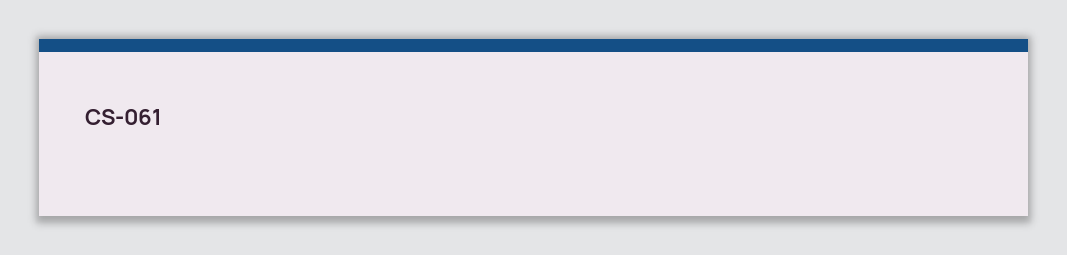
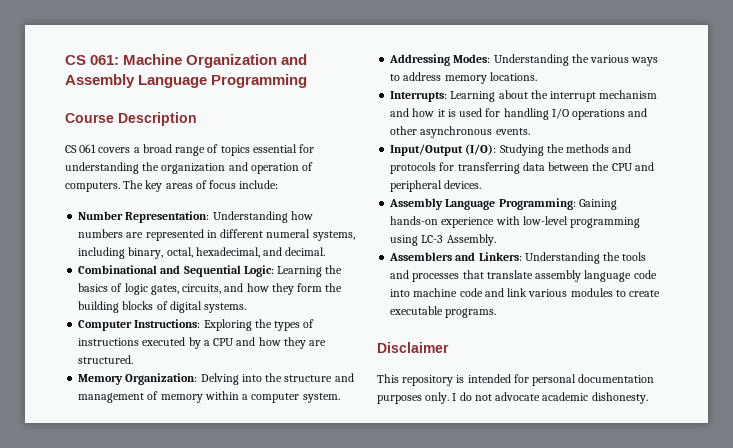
[85,109,162,125] CS-061 -> [65,54,308,68] [65,74,308,88] [65,112,197,126] [65,144,315,156] [65,162,314,174] [65,180,279,192] [78,211,313,223] [78,229,355,241] [78,247,326,259] [78,265,343,277] [78,283,343,295] [78,301,247,313] [78,319,315,331] [78,337,327,349] [78,355,134,364] [78,373,354,385] [78,391,340,403] [389,54,659,66] [390,72,537,84] [390,90,658,102] [390,108,648,120] [390,126,530,138] [390,144,632,156] [390,162,654,174] [390,180,482,192] [389,198,617,210] [390,216,641,228] [390,234,496,246] [389,252,647,264] [390,270,657,282] [390,288,661,297] [390,306,497,318] [377,342,449,353] [377,374,655,386] [377,392,648,404] CS 061: Machine Organization and Assembly Language Programming // Course Description // CS 061 covers a broad range of topics essential for understanding the organization and operation of computers. The key areas of focus include: // Number Representation: Understanding how numbers are represented in different numeral systems, including binary, octal, hexadecimal, and decimal. // Combinational and Sequential Logic: Learning the basics of logic gates, circuits, and how they form the building blocks of digital systems. // Computer Instructions: Exploring the types of instructions executed by a CPU and how they are structured. // Memory Organization: Delving into the structure and management of memory within a computer system. // Addressing Modes: Understanding the various ways to address memory locations. // Interrupts: Learning about the interrupt mechanism and how it is used for handling I/O operations and other asynchronous events. // Input/Output (I/O): Studying the methods and protocols for transferring data between the CPU and peripheral devices. // Assembly Language Programming: Gaining hands-on experience with low-level programming using LC-3 Assembly. // Assemblers and Linkers: Understanding the tools and processes that translate assembly language code into machine code and link various modules to create executable programs. // Disclaimer // This repository is intended for personal documentation purposes only. I do not advocate academic dishonesty.

